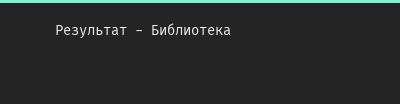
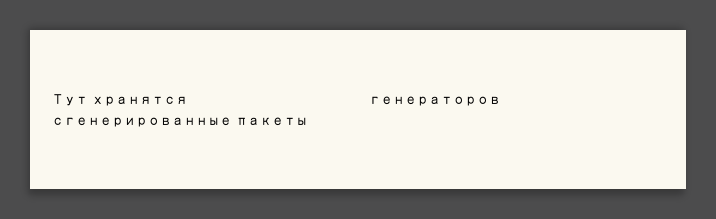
[55,23,231,39] Результат - Библиотека -> [52,94,188,106] [52,117,308,127] [369,96,501,106] Тут хранятся сгенерированные пакеты генераторов

